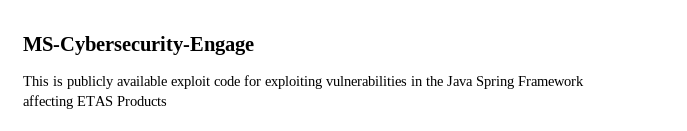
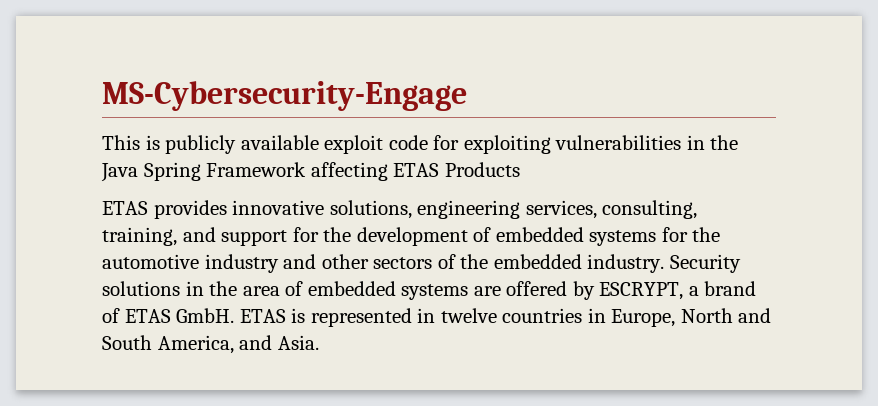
(167, 101) none -> [102,200,698,219] [102,227,721,246] [102,254,741,273] [102,281,757,300] [102,308,772,327] [102,335,319,354] // ETAS provides innovative solutions, engineering services, consulting, training, and support for the development of embedded systems for the automotive industry and other sectors of the embedded industry. Security solutions in the area of embedded systems are offered by ESCRYPT, a brand of ETAS GmbH. ETAS is represented in twelve countries in Europe, North and South America, and Asia.

